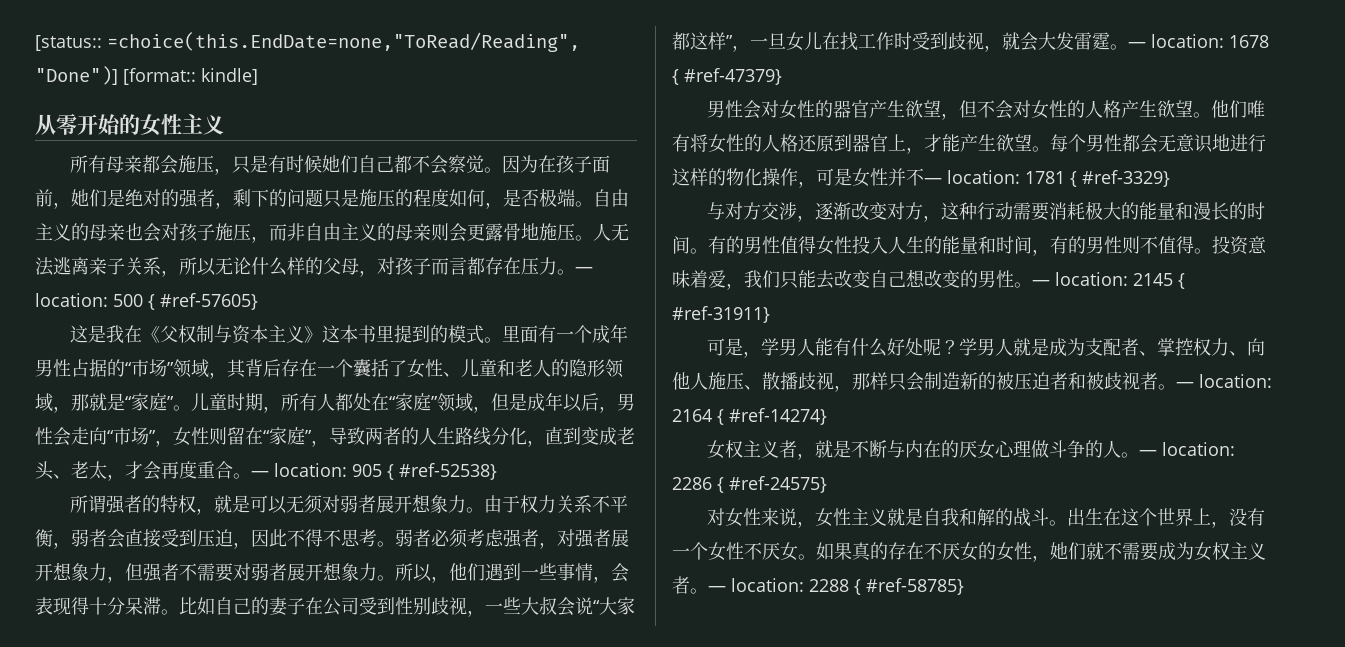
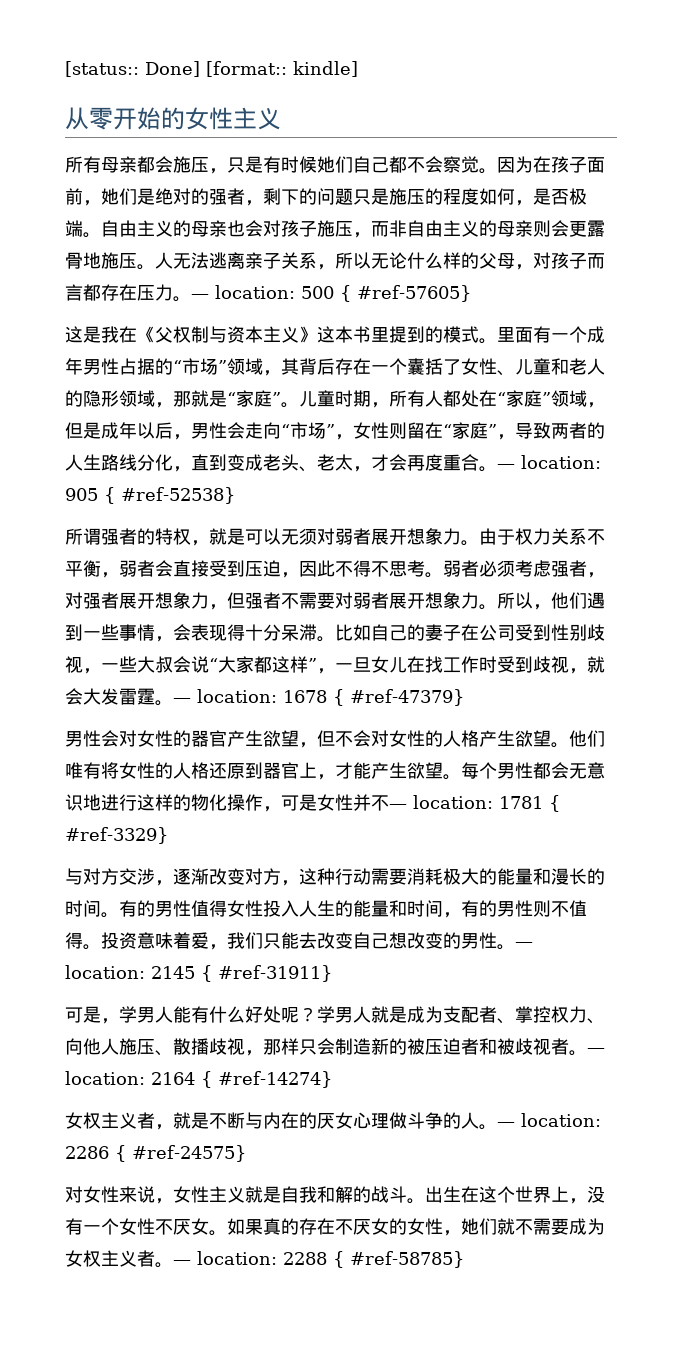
[107,32,580,52] [35,66,118,85] =choice(this.EndDate=none,"ToRead/Reading", "Done")] -> [145,61,200,77] Done]

